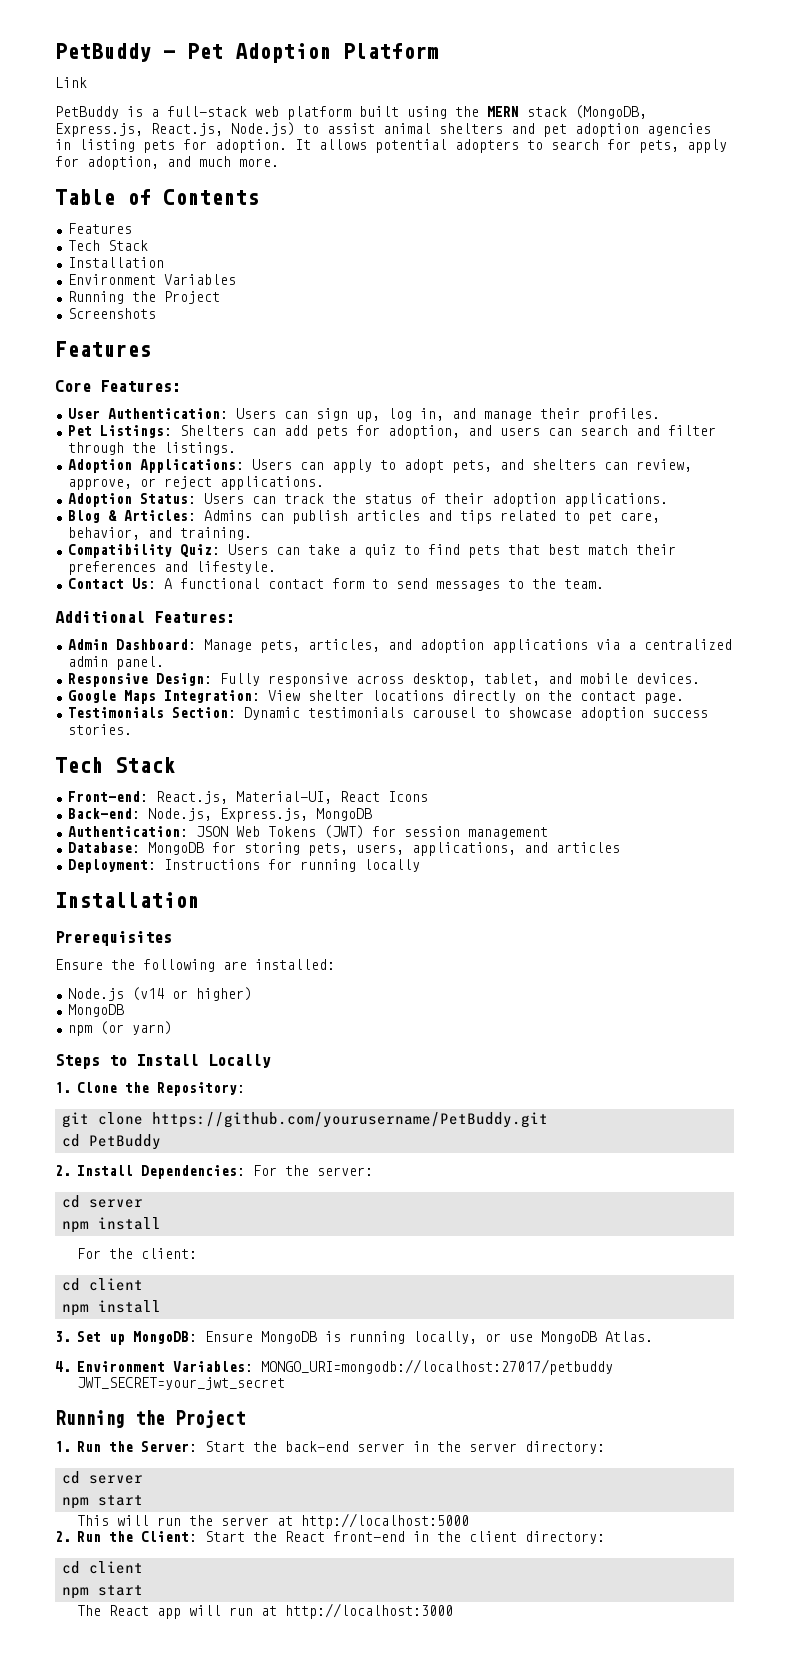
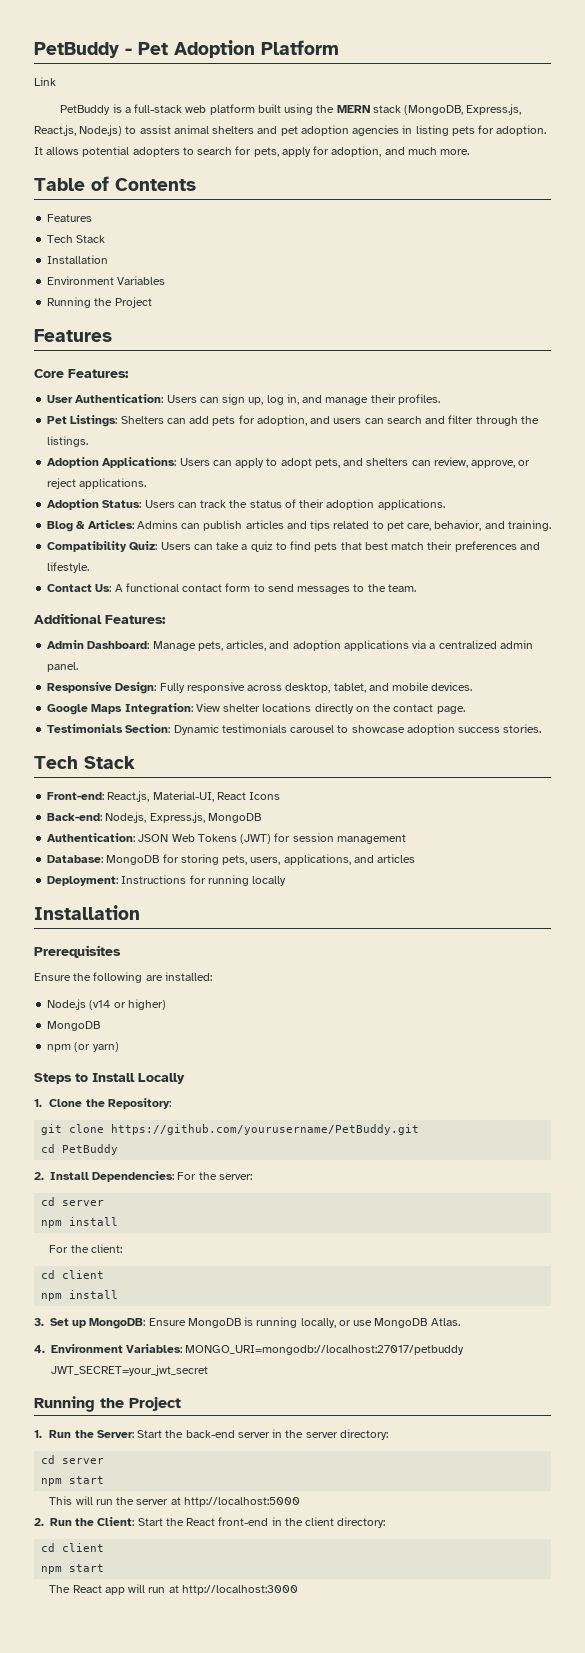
[67,308,156,319] // Screenshots -> (152, 302) none

